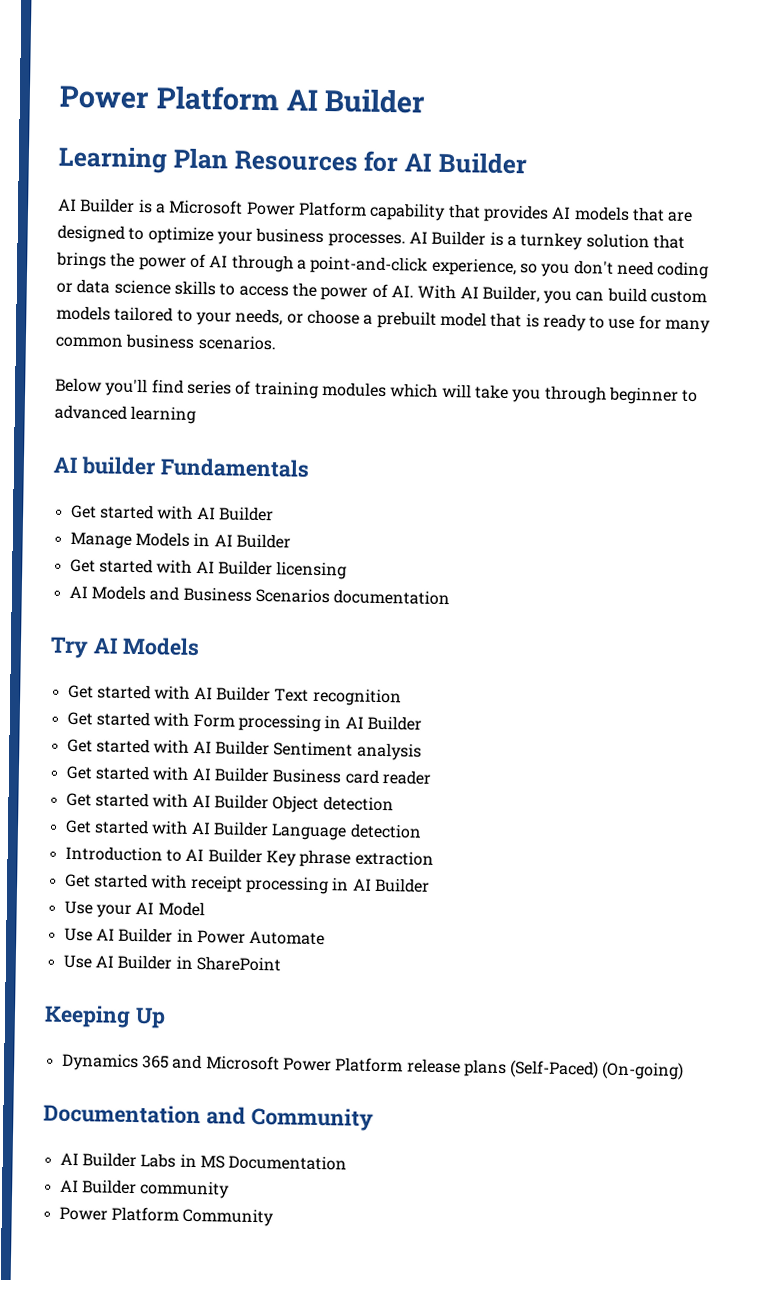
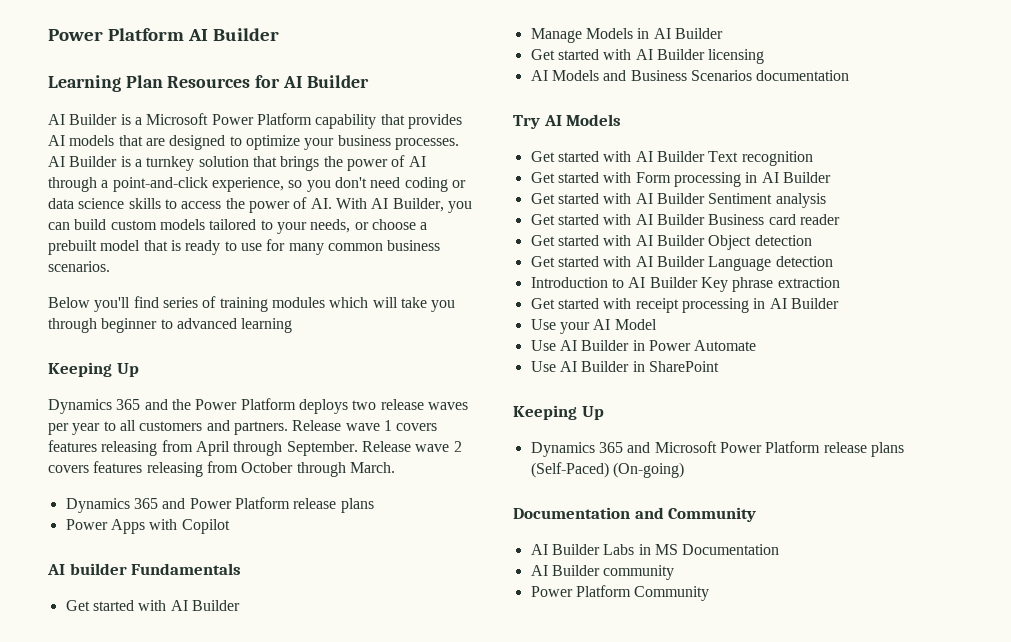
(197, 414) none -> [48,362,139,377] [48,398,468,414] [48,420,438,435] [48,440,462,456] [48,461,395,477] [65,497,374,513] [65,519,230,534] // Keeping Up // Dynamics 365 and the Power Platform deploys two release waves per year to all customers and partners. Release wave 1 covers features releasing from April through September. Release wave 2 covers features releasing from October through March. // Dynamics 365 and Power Platform release plans // Power Apps with Copilot

